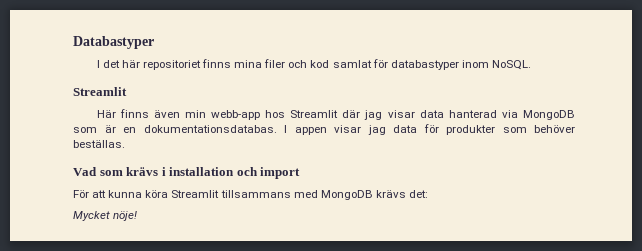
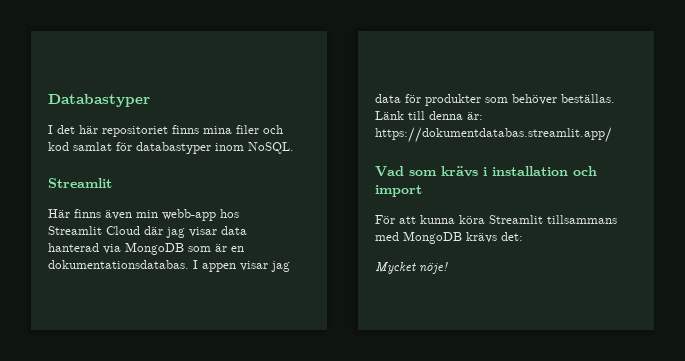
(339, 114) none -> [106,226,140,235] Cloud
(125, 144) none -> [375,111,483,120] [375,127,612,143] Länk till denna är: https://dokumentdatabas.streamlit.app/

